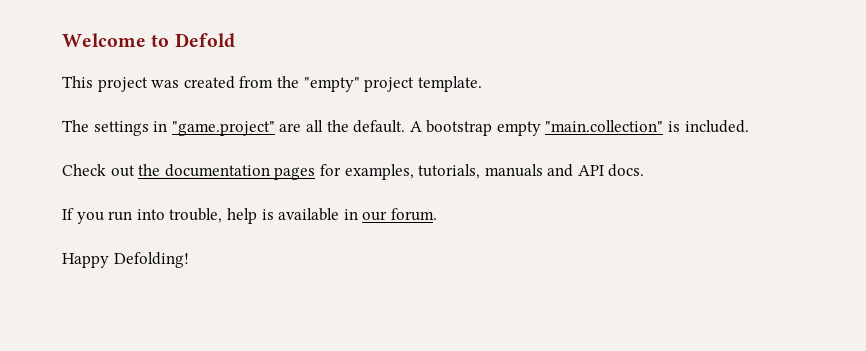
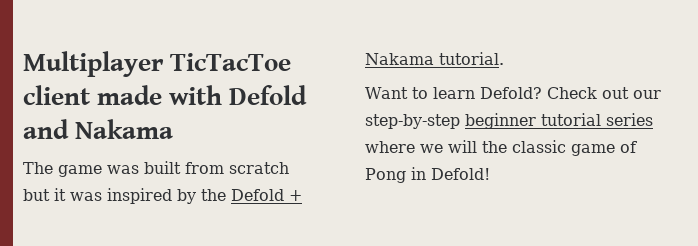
[62,33,235,48] [62,76,482,92] [62,120,749,136] [62,164,645,180] [62,208,437,224] [62,252,189,268] Welcome to Defold // This project was created from the "empty" project template. // The settings in "game.project" are all the default. A bootstrap empty "main.collection" is included. // Check out the documentation pages for examples, tutorials, manuals and API docs. // If you run into trouble, help is available in our forum. // Happy Defolding! -> [23,51,292,77] [23,85,308,105] [23,119,174,139] [23,161,289,177] [23,188,302,204] [365,52,504,65] [365,87,661,99] [365,113,653,129] [365,140,637,156] [365,167,490,183] Multiplayer TicTacToe client made with Defold and Nakama // The game was built from scratch but it was inspired by the Defold + Nakama tutorial. // Want to learn Defold? Check out our step-by-step beginner tutorial series where we will the classic game of Pong in Defold!

